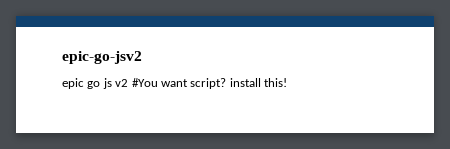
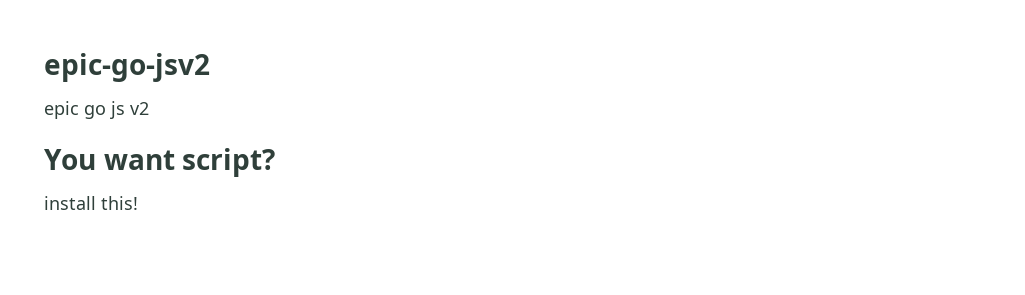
[131,78,158,87] #You -> [44,149,96,170] // You
(227, 83) none -> (276, 162) //

